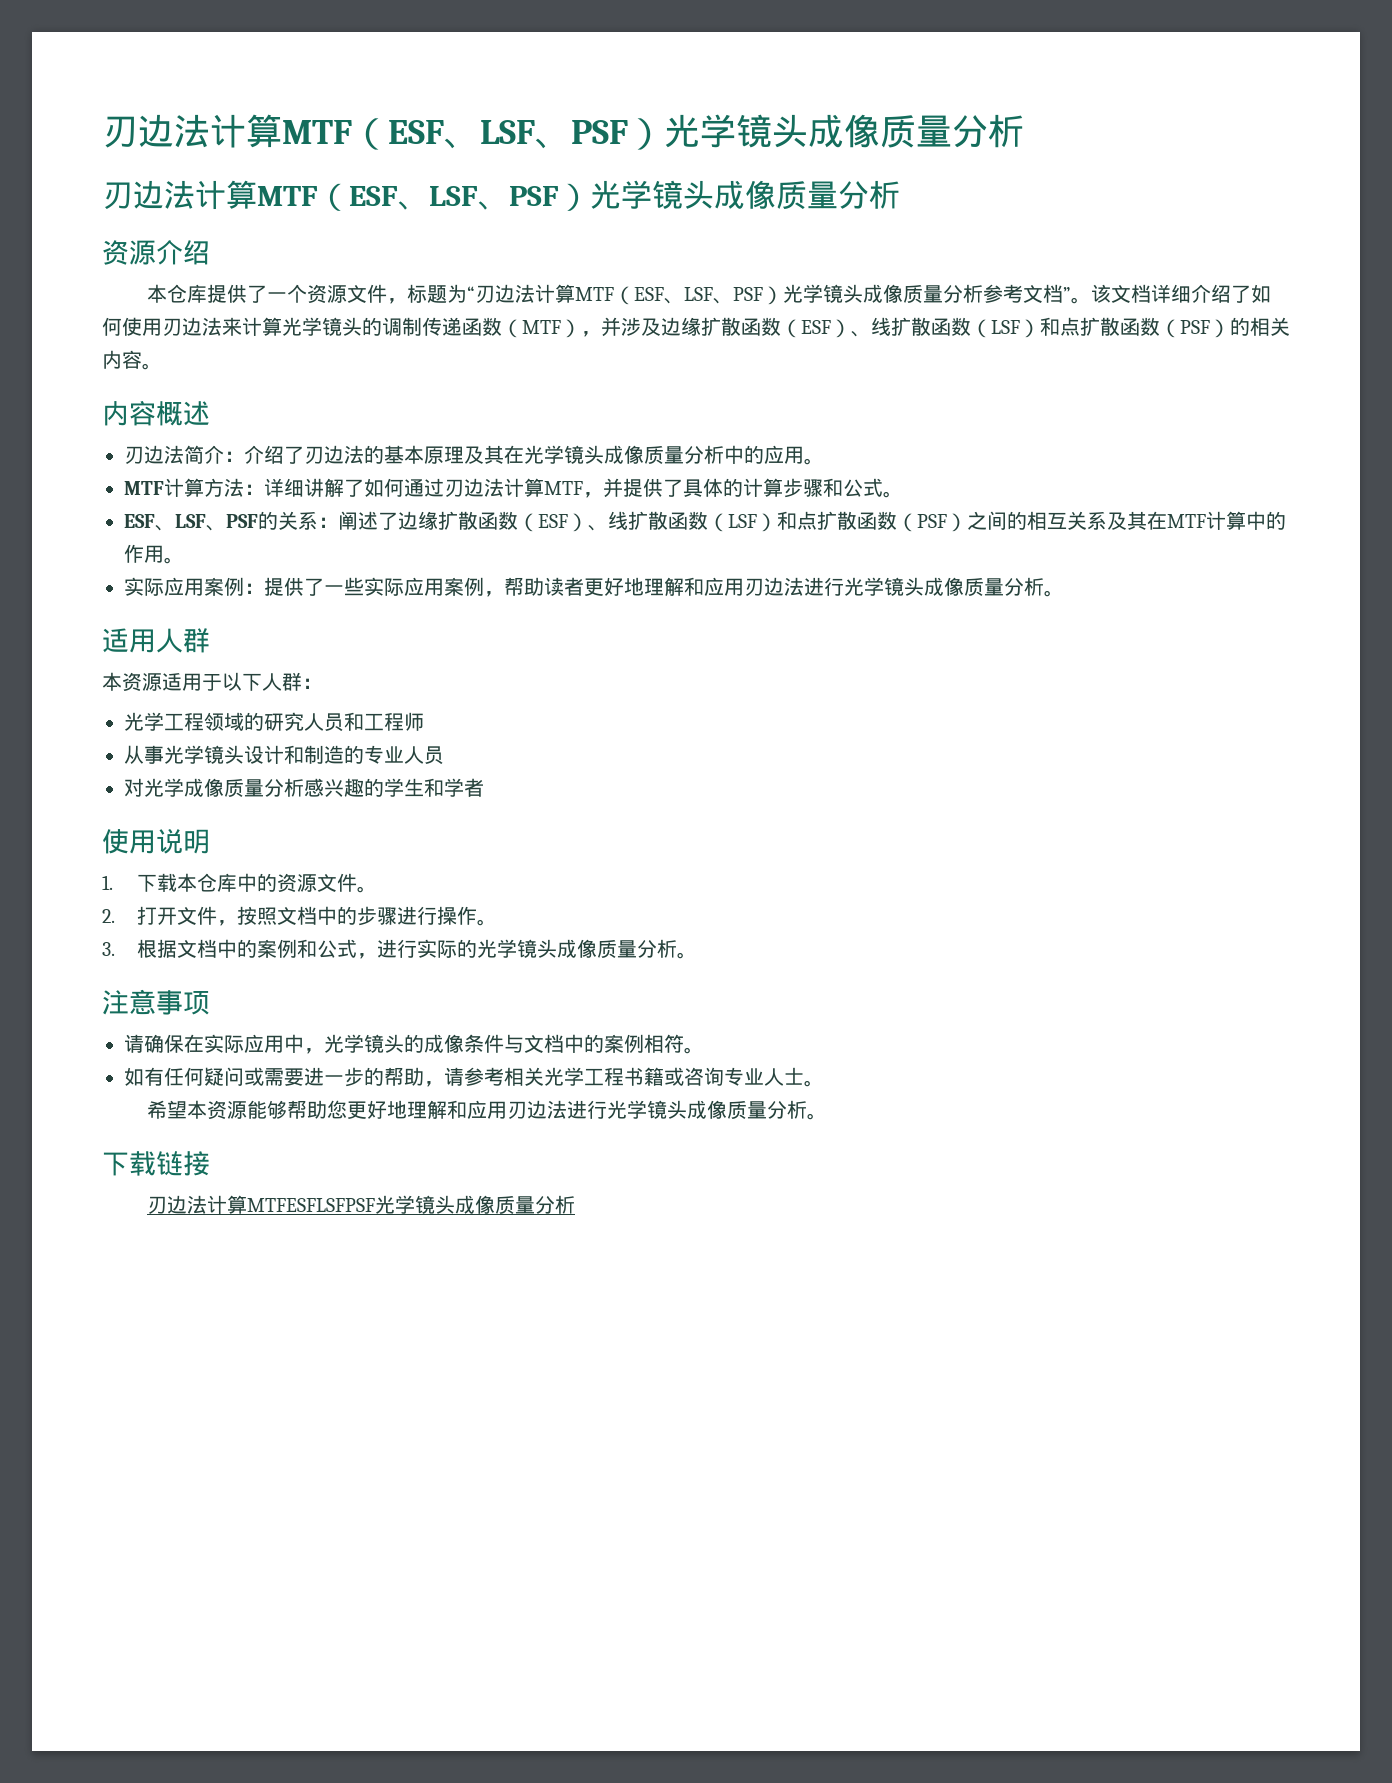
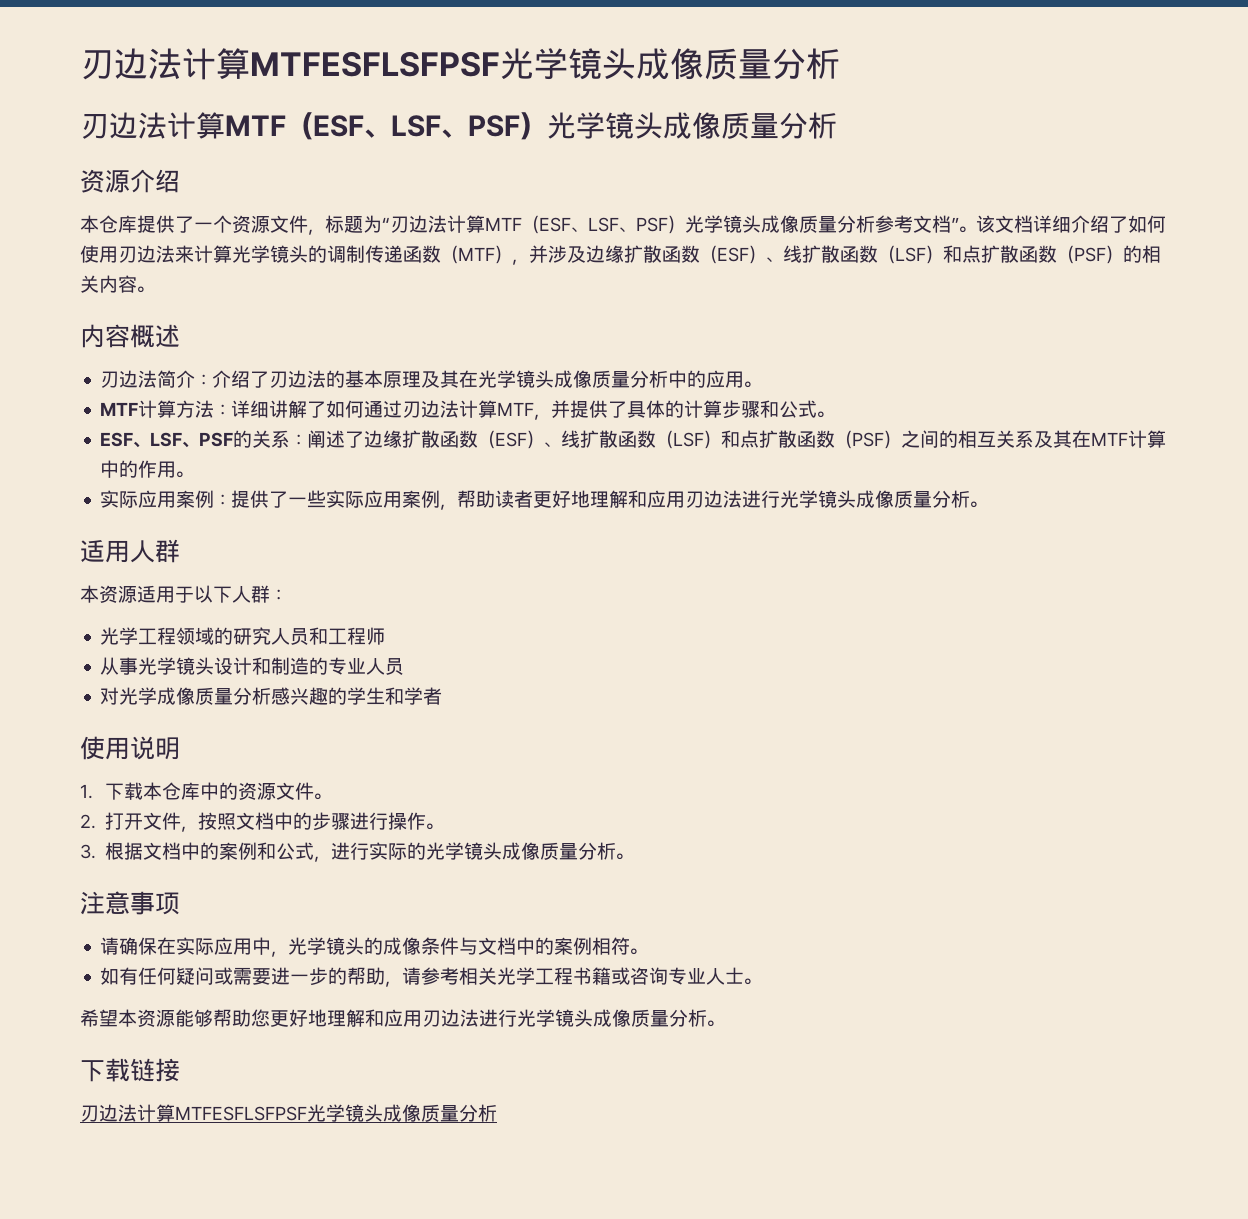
[102,114,664,150] 刃边法计算MTF（ESF、LSF、PSF） -> [80,48,500,80] 刃边法计算MTFESFLSFPSF

